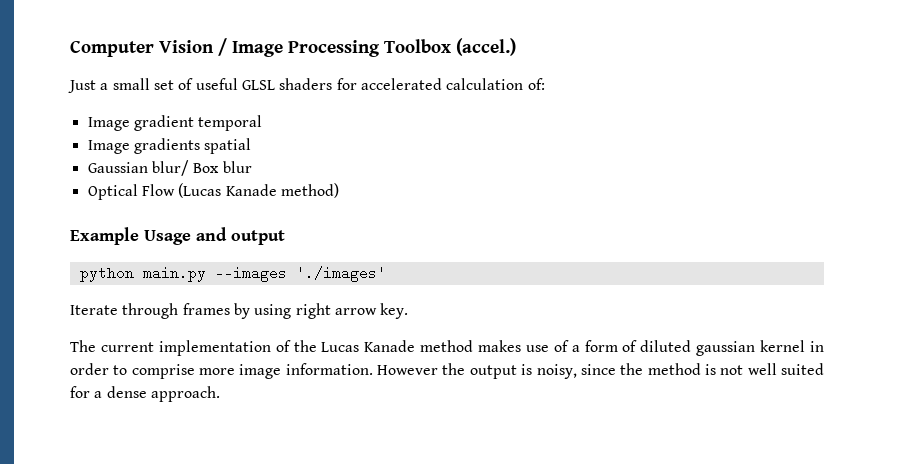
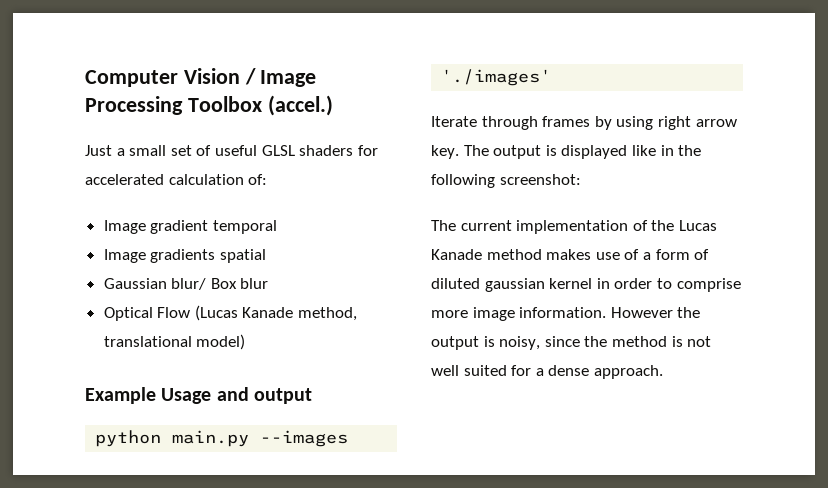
[280,183,339,198] method) -> [298,307,358,321] [103,334,246,350] method, translational model)
(409, 311) none -> [463,145,702,159] [431,174,581,188] The output is displayed like in the following screenshot:

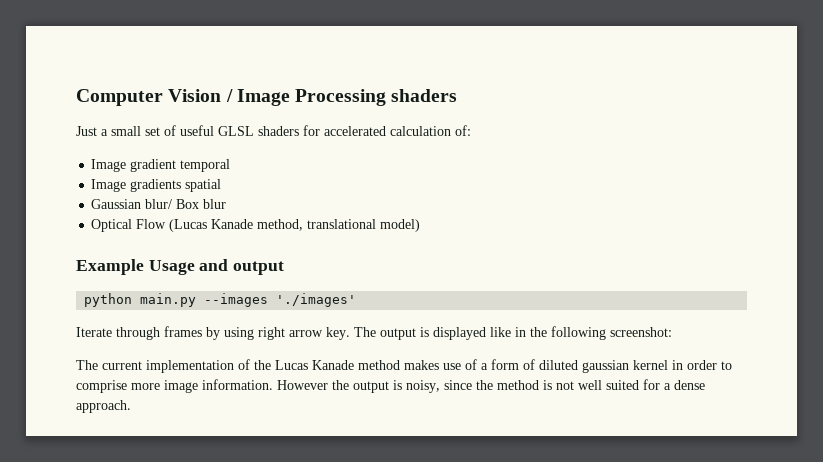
[187,95,333,116] Toolbox (accel.) -> [391,89,458,102] shaders

